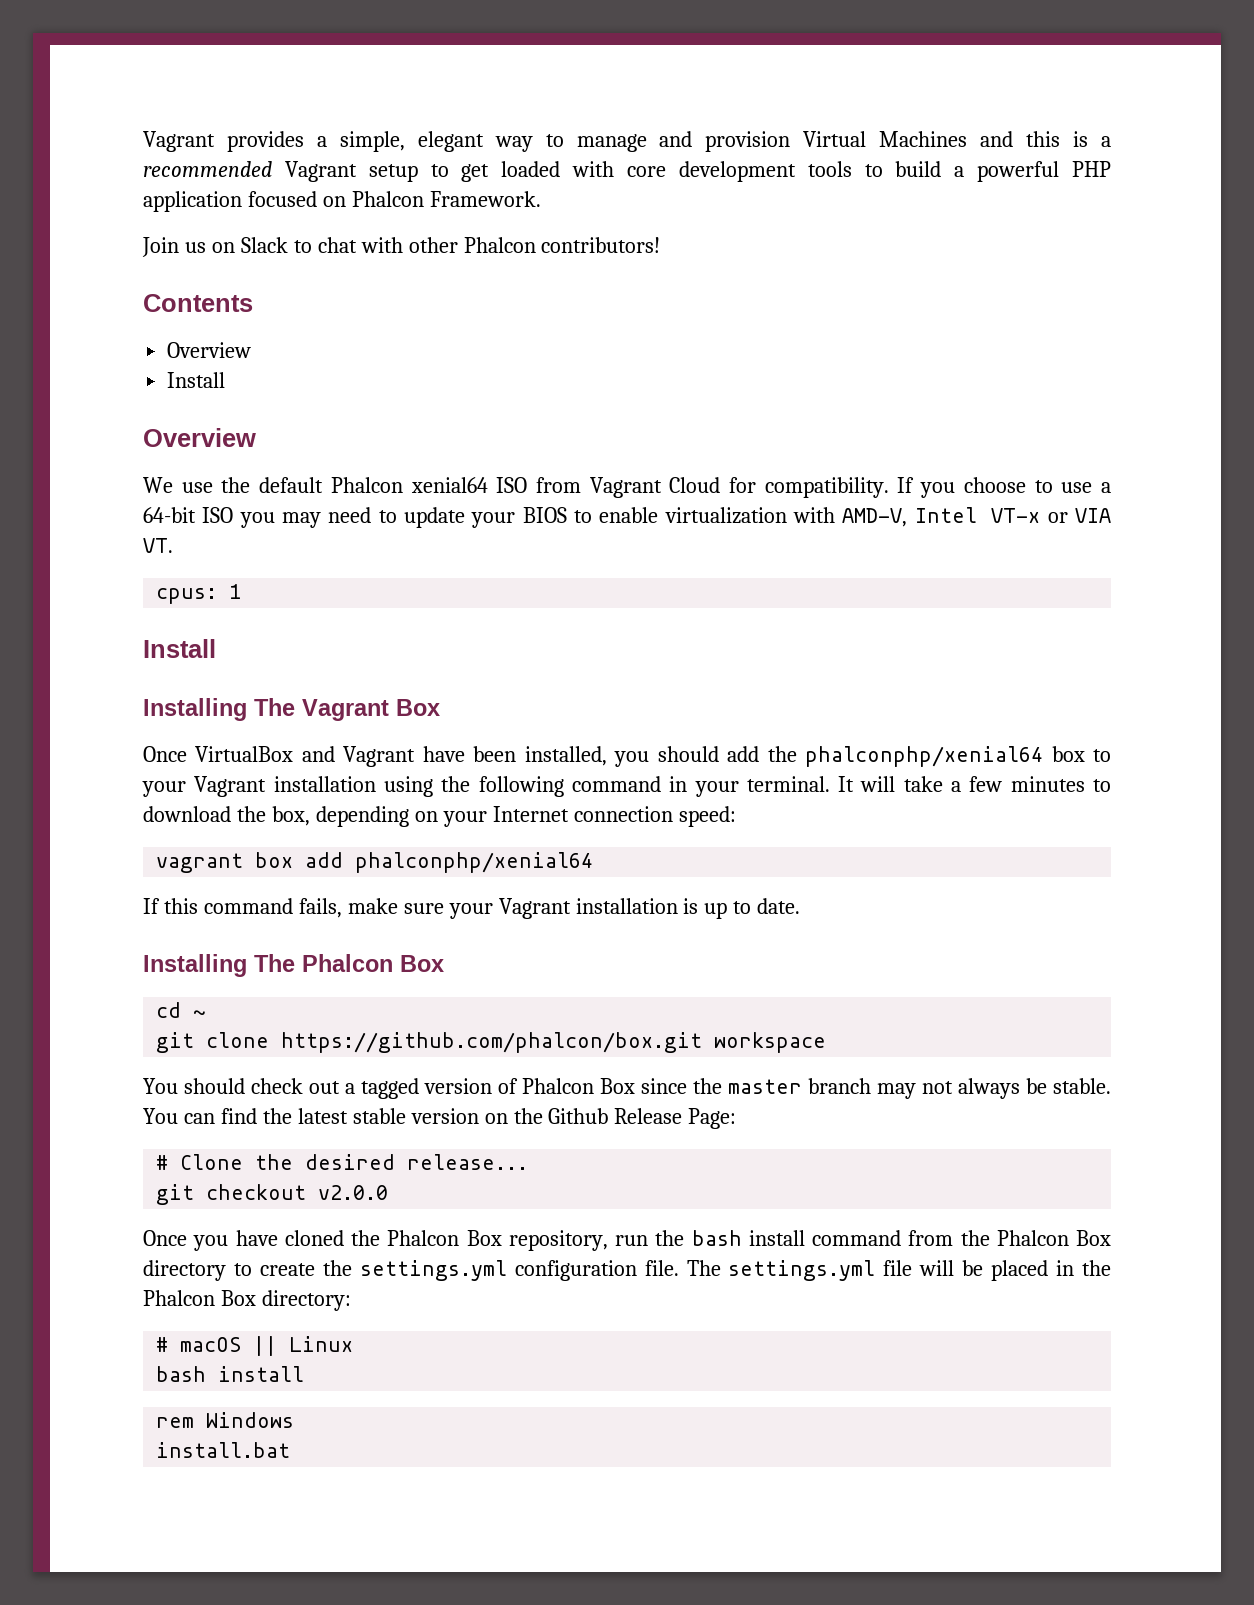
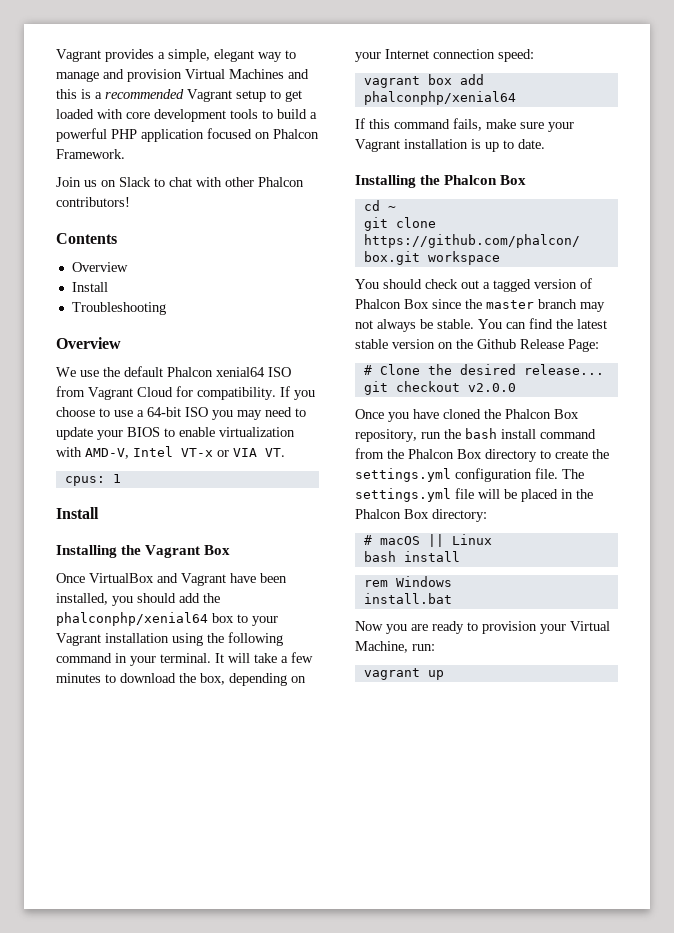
(226, 380) none -> [71,302,166,315] // Troubleshooting
[254,698,295,716] The -> [121,545,142,555] the
[254,954,295,972] The -> [420,175,441,185] the
(291, 1450) none -> [355,621,610,634] [355,641,435,653] [363,668,444,680] // Now you are ready to provision your Virtual Machine, run: // vagrant up

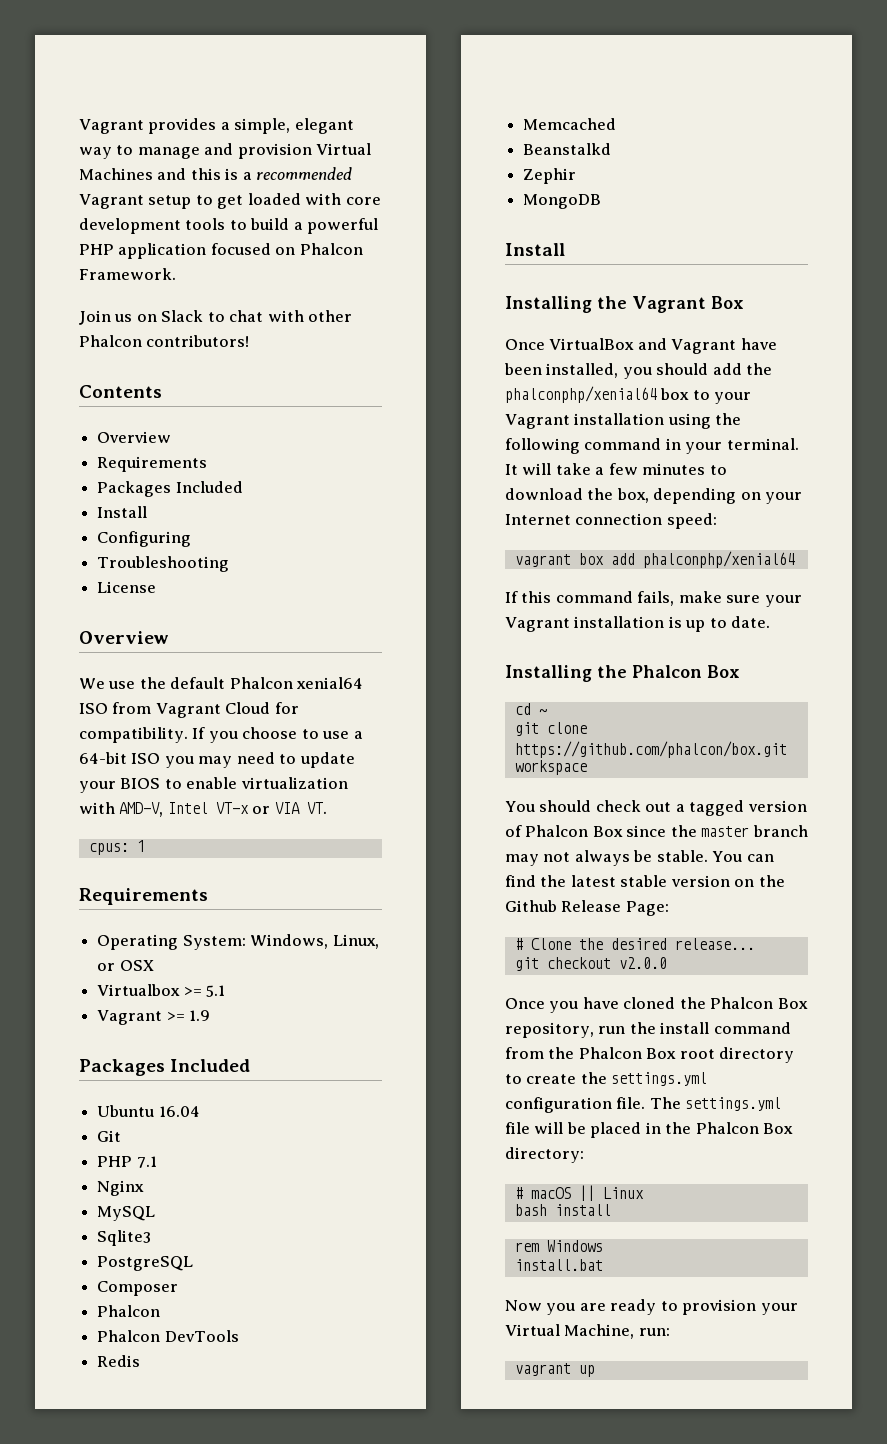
[71,282,108,292] // Install -> [97,456,208,472] [97,481,243,497] [97,506,148,518] [97,531,192,547] // Requirements // Packages Included // Install // Configuring
(166, 308) none -> [97,581,157,593] // License
(121, 478) none -> [79,888,208,905] [97,934,379,950] [97,960,154,971] [97,984,226,997] [97,1010,211,1025] [79,1059,251,1076] [97,1105,200,1117] [97,1130,122,1142] [97,1156,157,1168] [97,1180,145,1196] [97,1206,156,1221] [97,1230,152,1246] [97,1256,194,1271] [97,1281,179,1296] [97,1305,161,1317] [97,1330,239,1342] [97,1355,141,1367] [523,118,617,130] [523,143,612,155] [523,168,577,184] [523,194,602,209] // Requirements // Operating System: Windows, Linux, or OSX // Virtualbox >= 5.1 // Vagrant >= 1.9 // Packages Included // Ubuntu 16.04 // Git // PHP 7.1 // Nginx // MySQL // Sqlite3 // PostgreSQL // Composer // Phalcon // Phalcon DevTools // Redis // Memcached // Beanstalkd // Zephir // MongoDB
[465,428,497,439] bash -> (656, 1028) none
(482, 454) none -> [679,1049,715,1059] root

